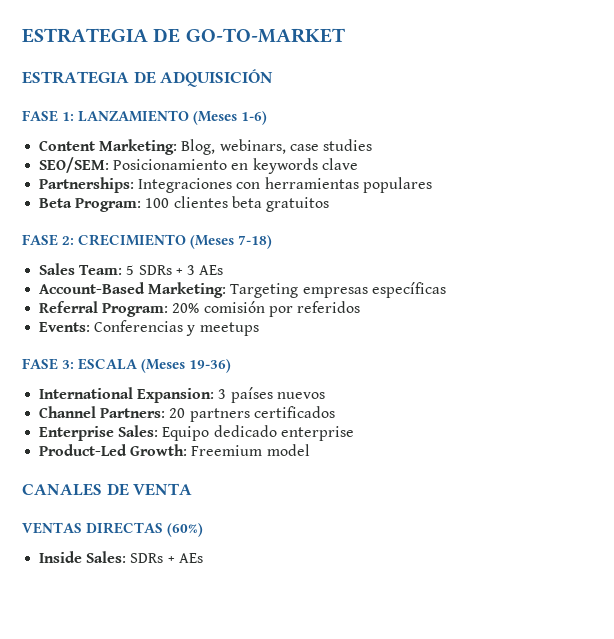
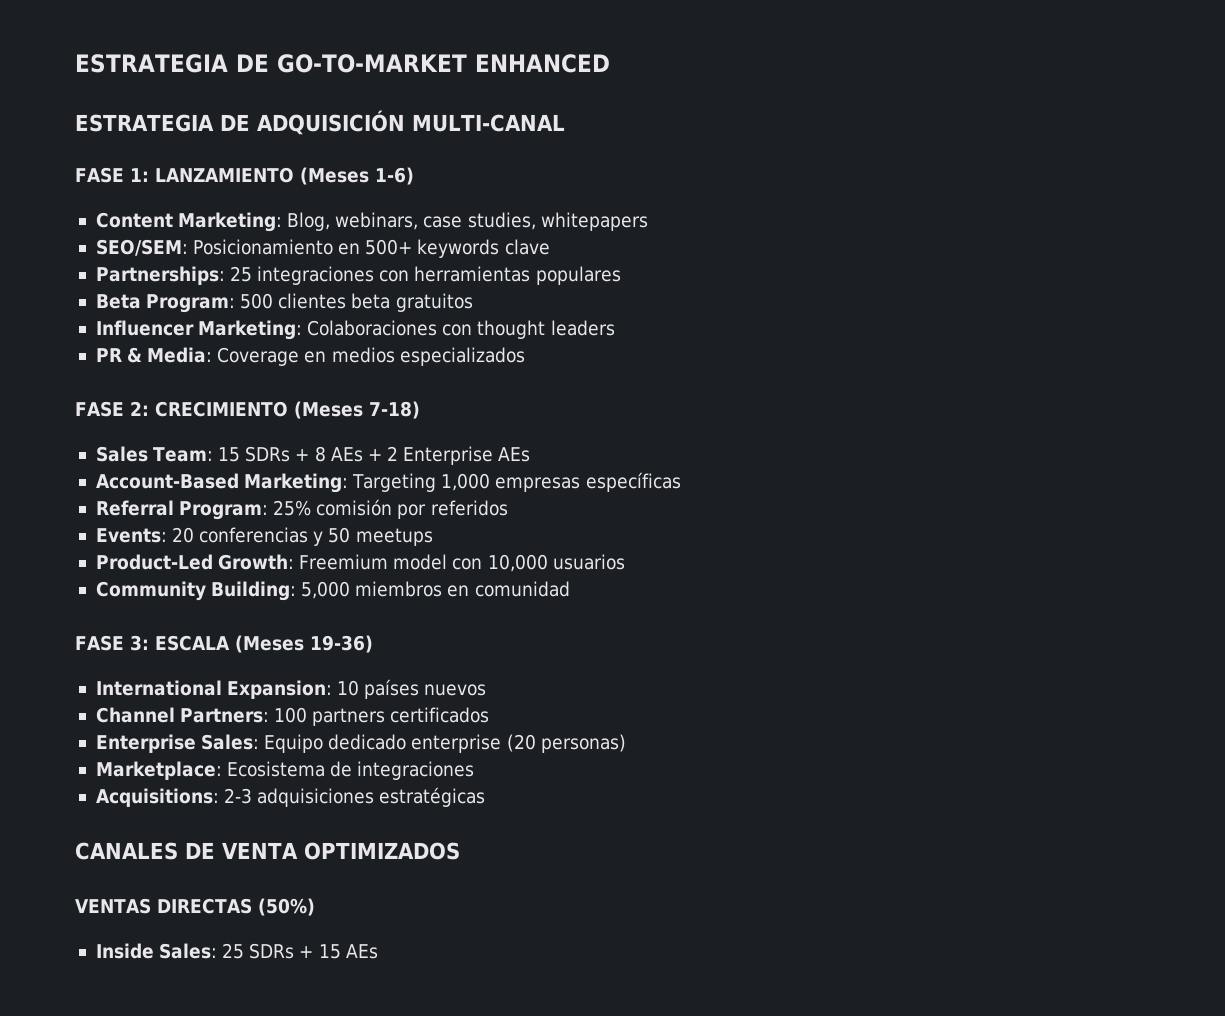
(345, 35) none -> [474,54,610,73] ENHANCED
(274, 78) none -> [411,114,565,132] MULTI-CANAL
[322,139,372,151] studies -> [467,212,648,231] studies, whitepapers
(249, 166) none -> [365,239,413,255] 500+
[138,178,233,193] Integraciones -> [230,266,375,285] 25 integraciones
[145,198,170,208] 100 -> [240,293,274,309] 500
(329, 204) none -> [95,320,615,340] [95,347,525,366] // Influencer Marketing: Colaboraciones con thought leaders // PR & Media: Coverage en medios especializados
[126,265,195,275] 5 SDRs + 3 -> [218,446,494,465] 15 SDRs + 8 AEs + 2 Enterprise
(299, 290) none -> [441,473,491,491] 1,000
[172,303,200,313] 20% -> [273,500,312,516] 25%
[94,320,259,336] Conferencias y meetups -> [172,527,433,546] [95,554,625,572] [95,581,570,601] 20 conferencias y 50 meetups // Product-Led Growth: Freemium model con 10,000 usuarios // Community Building: 5,000 miembros en comunidad
[218,389,227,399] 3 -> [337,680,360,696] 10
[169,408,186,418] 20 -> [274,707,308,723] 100
[39,444,310,456] // Product-Led Growth: Freemium model -> [506,734,626,753] [95,761,475,780] [95,787,486,807] (20 personas) // Marketplace: Ecosistema de integraciones // Acquisitions: 2-3 adquisiciones estratégicas
(193, 489) none -> [303,842,460,860] OPTIMIZADOS
[167,523,204,537] (60%) -> [257,898,315,916] (50%)
[130,553,175,563] SDRs + -> [222,943,341,959] 25 SDRs + 15

